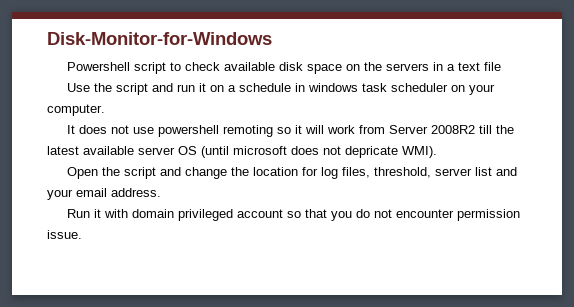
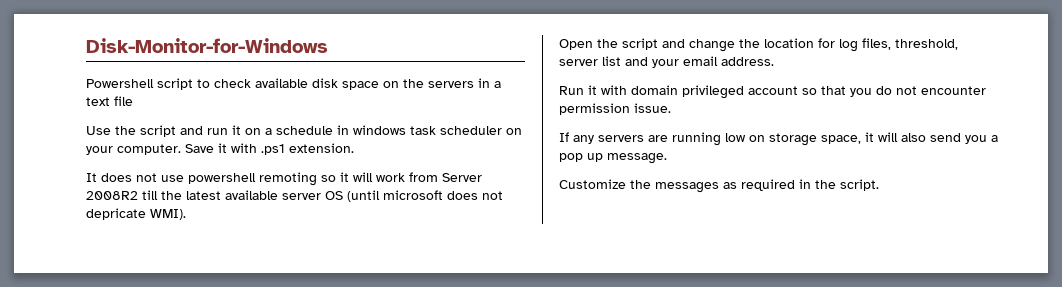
(105, 110) none -> [185,143,354,155] Save it with .ps1 extension.
(82, 234) none -> [559,132,998,146] [559,153,667,164] [559,179,879,193] // If any servers are running low on storage space, it will also send you a pop up message. // Customize the messages as required in the script.

